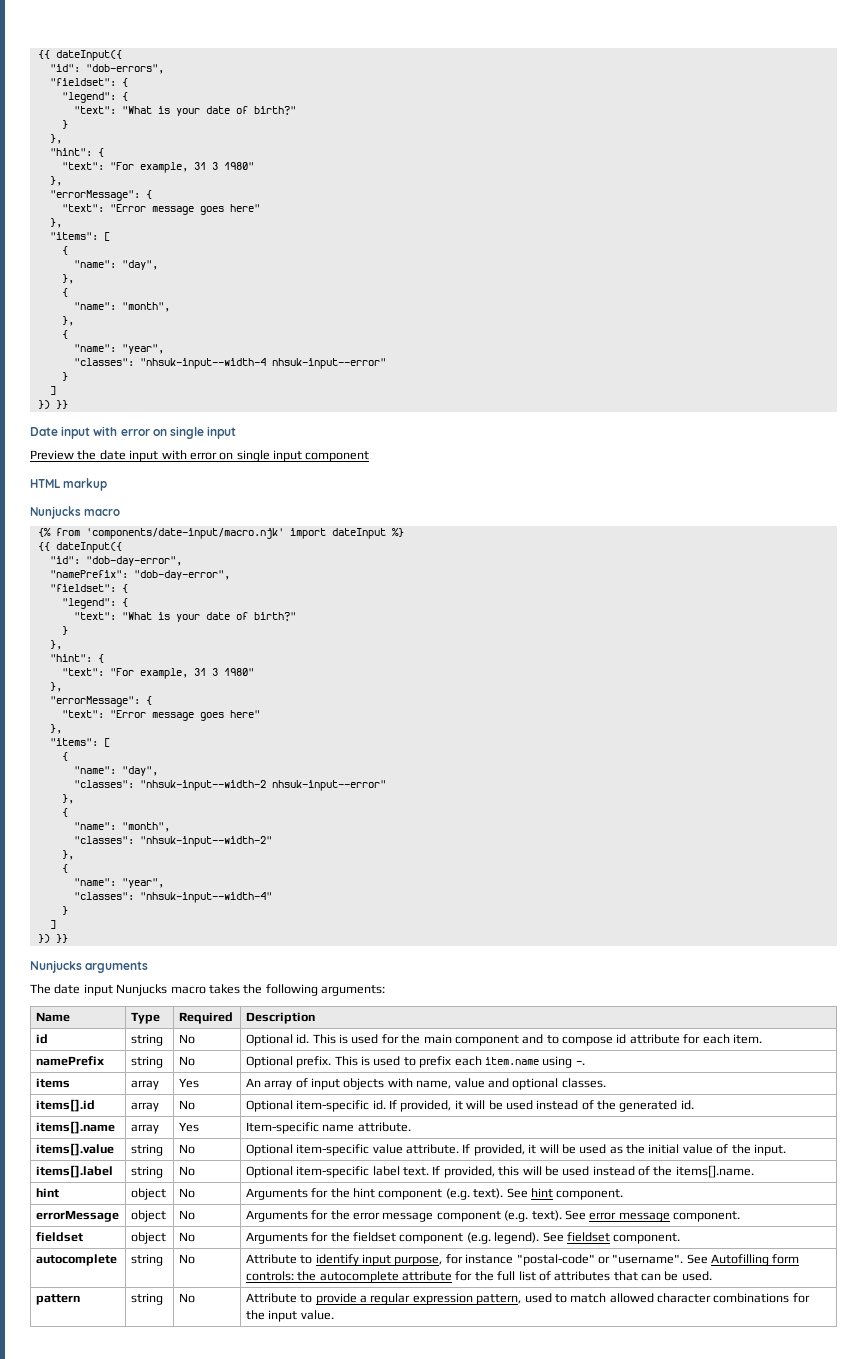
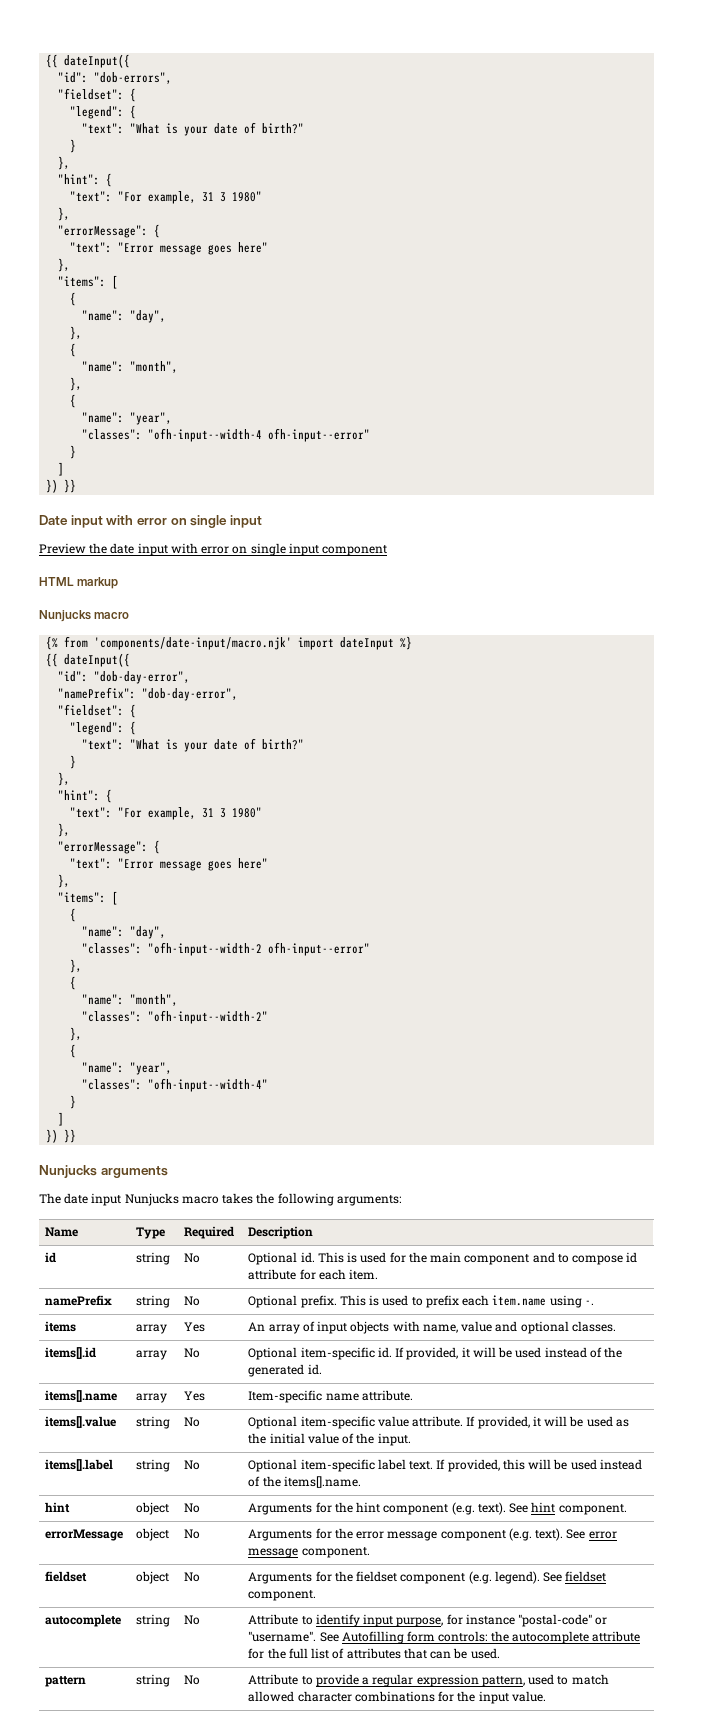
[139,358,386,369] "nhsuk-input--width-4 nhsuk-input--error" -> [148,428,371,442] "ofh-input--width-4 ofh-input--error"
[139,780,386,791] "nhsuk-input--width-2 nhsuk-input--error" -> [148,942,371,956] "ofh-input--width-2 ofh-input--error"
[139,836,272,847] [61,850,74,860] [61,864,68,873] [73,878,164,888] [73,892,272,903] "nhsuk-input--width-2" // }, // { // "name": "year", // "classes": "nhsuk-input--width-4" -> [148,1010,269,1024] [70,1027,83,1041] [70,1044,77,1058] [82,1062,173,1075] [82,1078,269,1092] "ofh-input--width-2" // }, // { // "name": "year", // "classes": "ofh-input--width-4"

